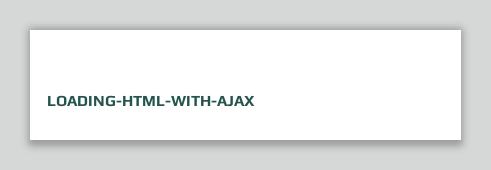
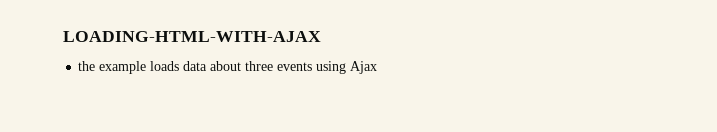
(255, 101) none -> [78,61,378,74] // the example loads data about three events using Ajax

